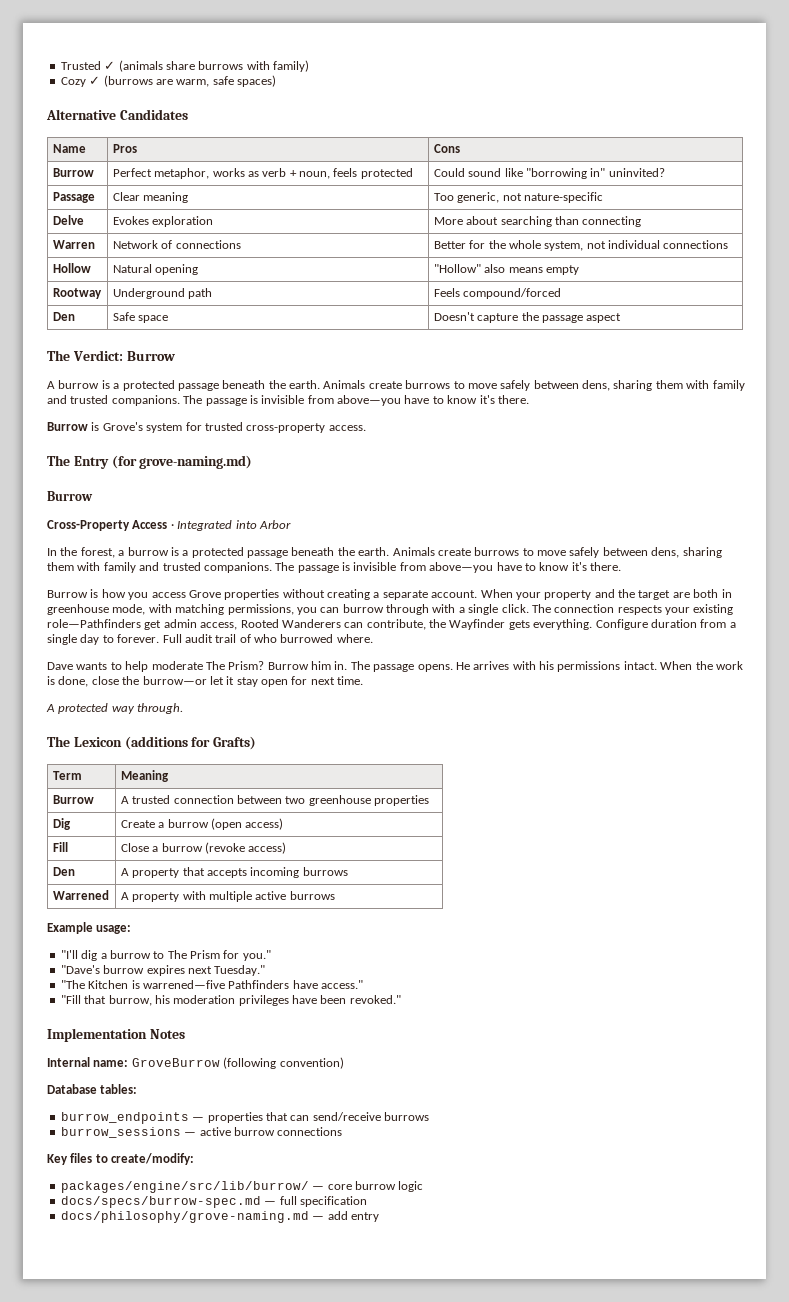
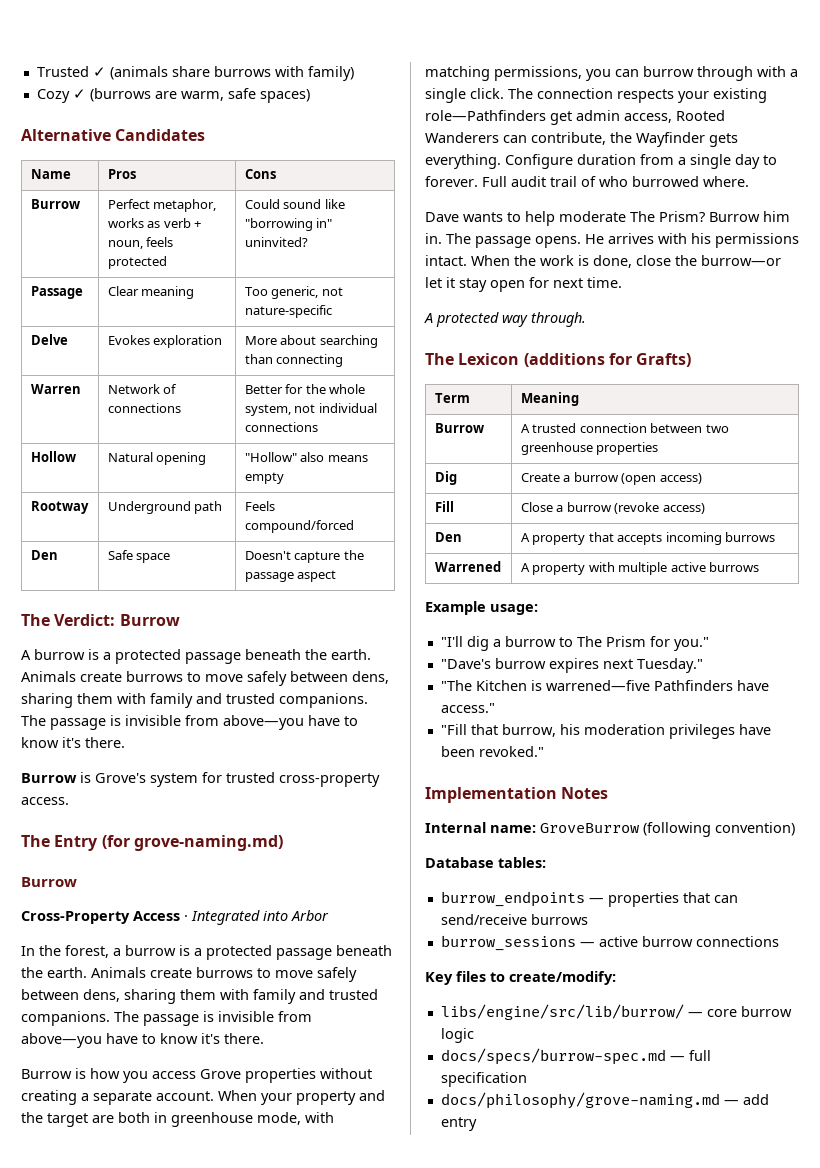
[60,1181,309,1193] packages/engine/src/lib/burrow/ -> [440,1004,684,1020] libs/engine/src/lib/burrow/

